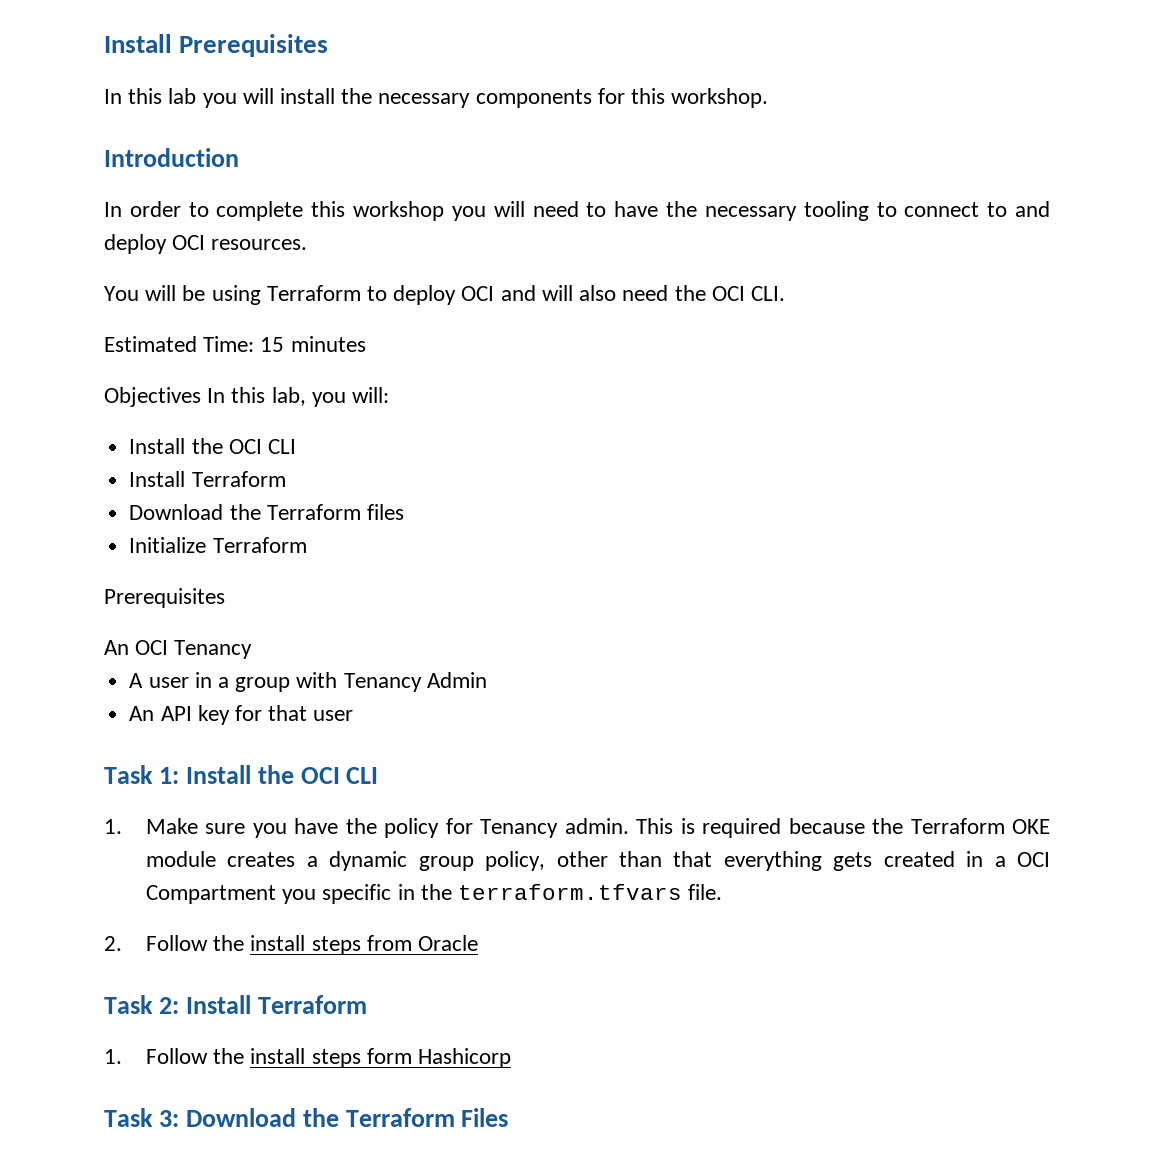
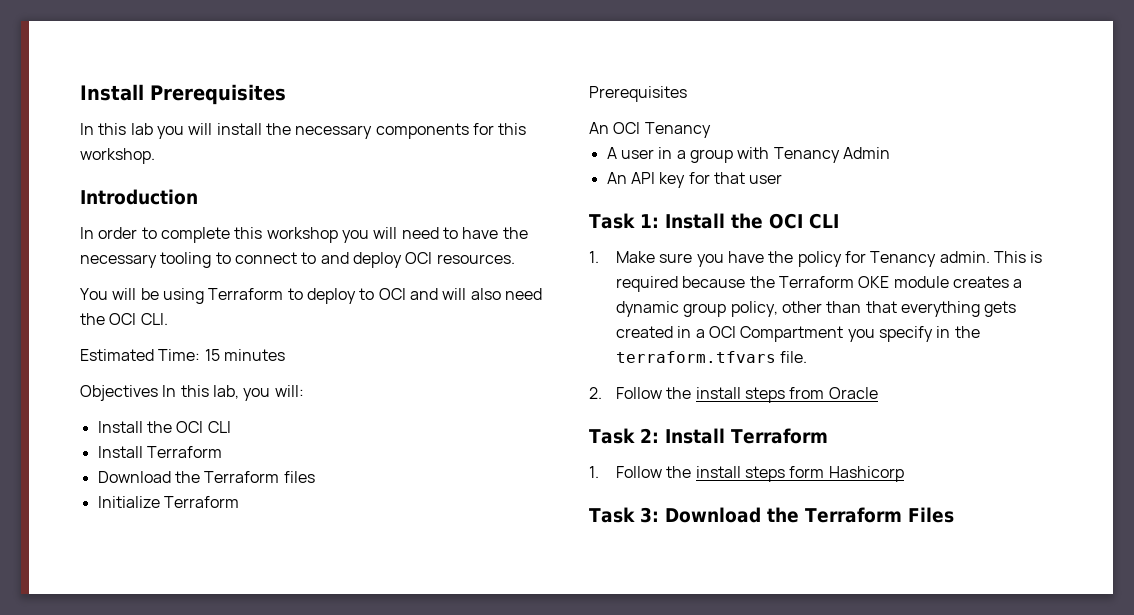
(457, 295) none -> [359,288,375,300] to
[322,884,392,904] specific -> [878,326,933,342] specify

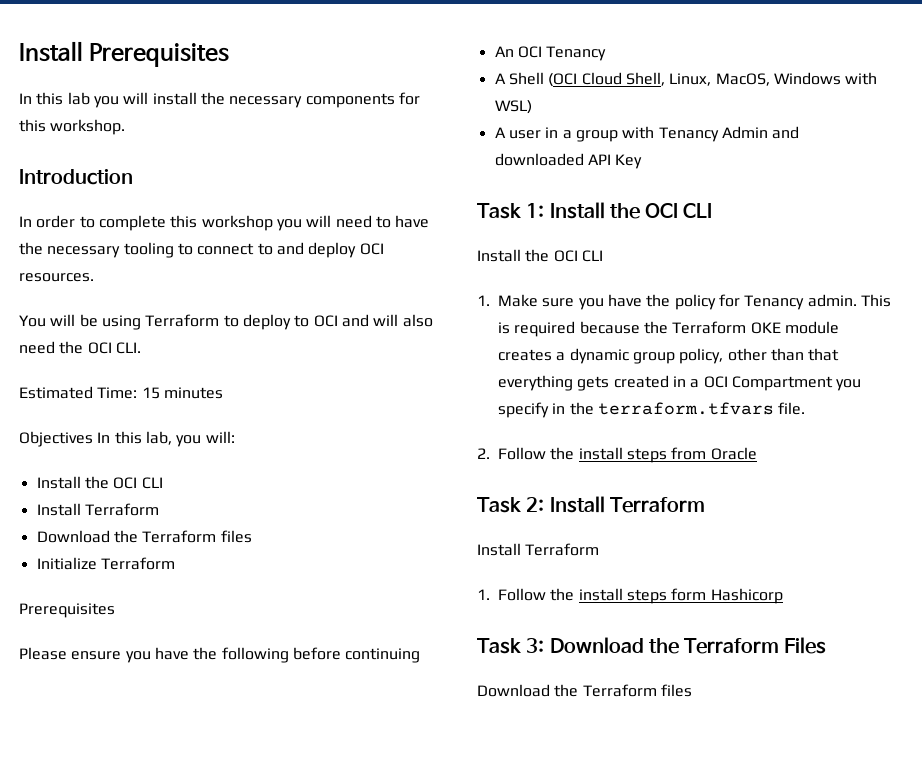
[589,122,711,138] An OCI Tenancy -> [19,647,421,663] [494,46,607,61] [494,72,878,87] [494,100,532,114] Please ensure you have the following before continuing // An OCI Tenancy // A Shell (OCI Cloud Shell, Linux, MacOS, Windows with WSL)
[606,172,783,188] // An API key for that user -> [772,126,800,139] [494,153,643,169] and downloaded API Key
(839, 221) none -> [477,249,603,262] // Install the OCI CLI
(828, 436) none -> [477,543,600,556] // Install Terraform
(954, 515) none -> [477,684,692,697] // Download the Terraform files

